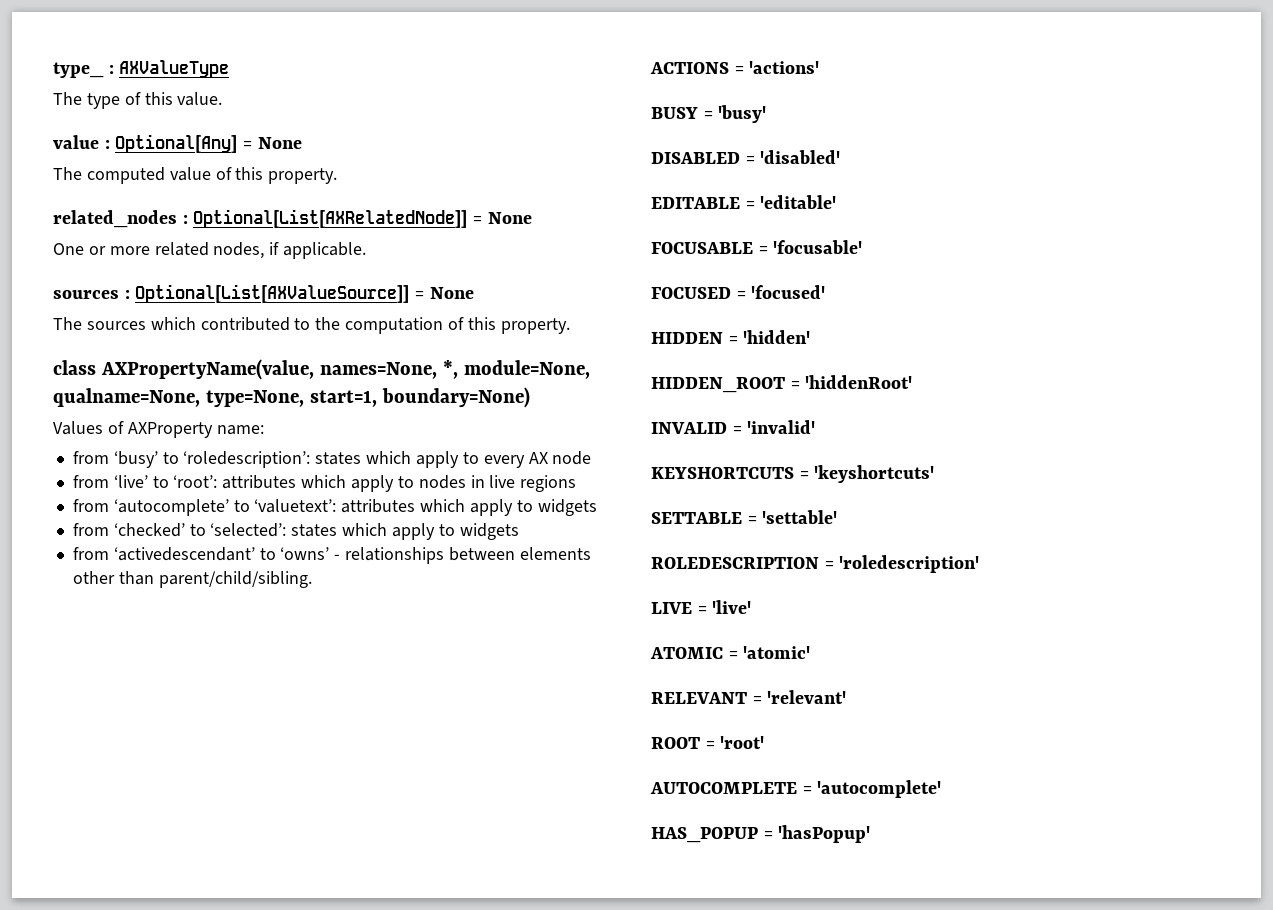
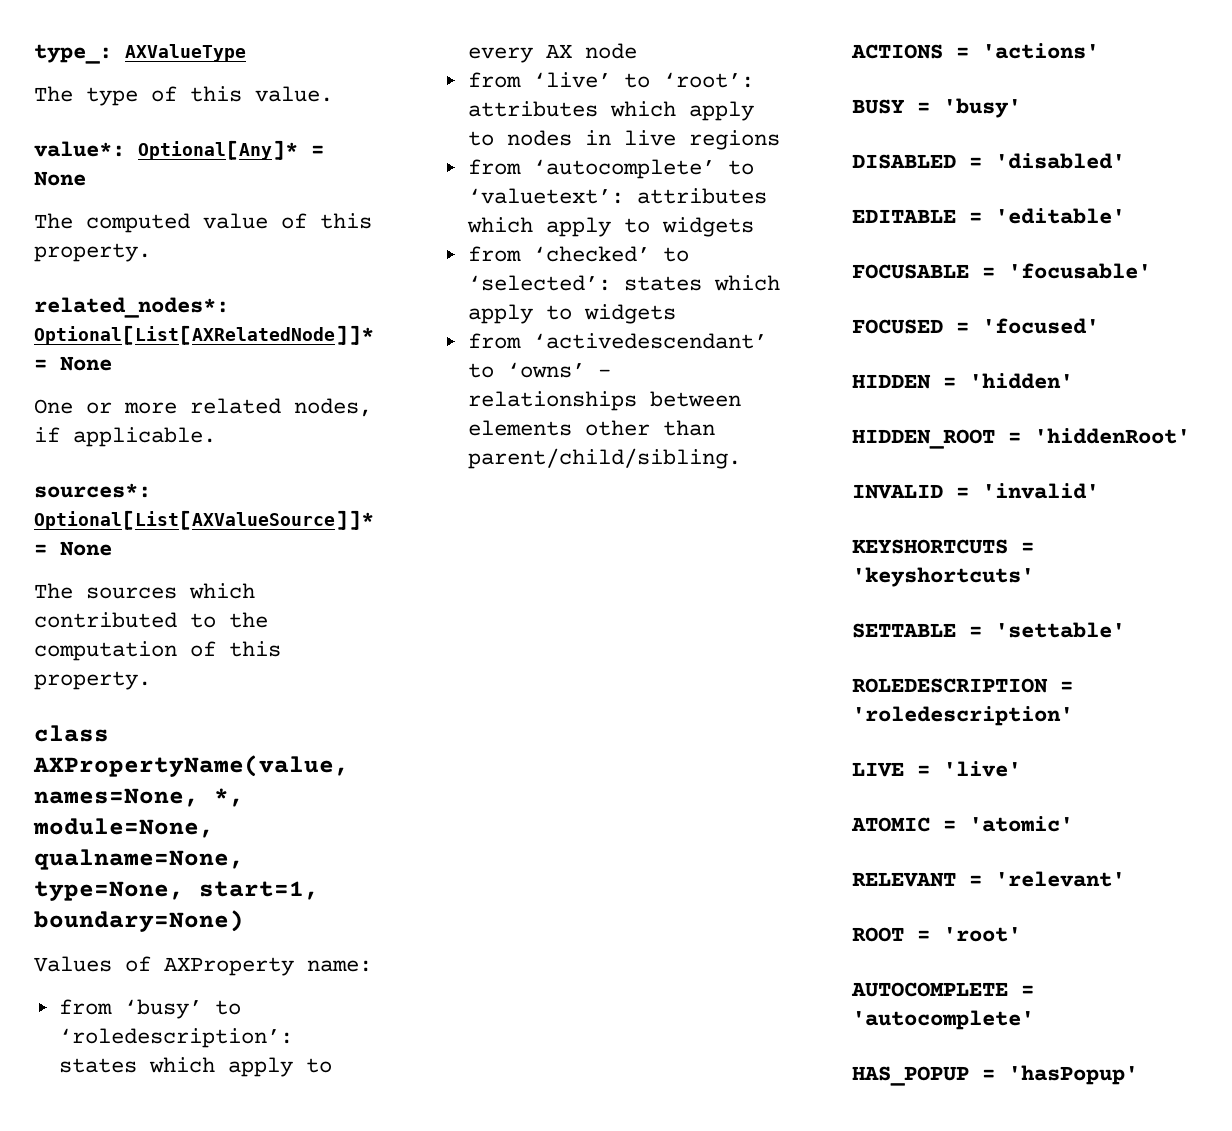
[53,62,114,78] type_ : -> [34,44,112,64] type_:
[53,134,238,153] value : Optional[Any] -> [34,140,298,160] value*: Optional[Any]*
[53,209,468,228] related_nodes : Optional[List[AXRelatedNode]] -> [34,297,229,318] [34,325,374,345] related_nodes*: Optional[List[AXRelatedNode]]*
[53,284,410,303] sources : Optional[List[AXValueSource]] -> [34,483,151,498] [34,510,374,530] sources*: Optional[List[AXValueSource]]*

